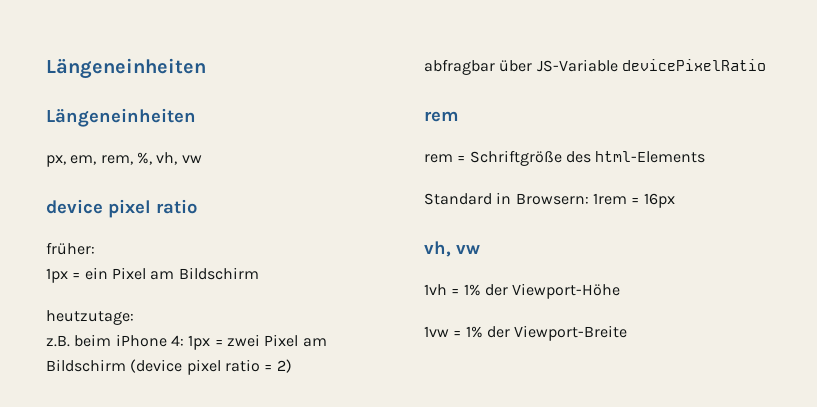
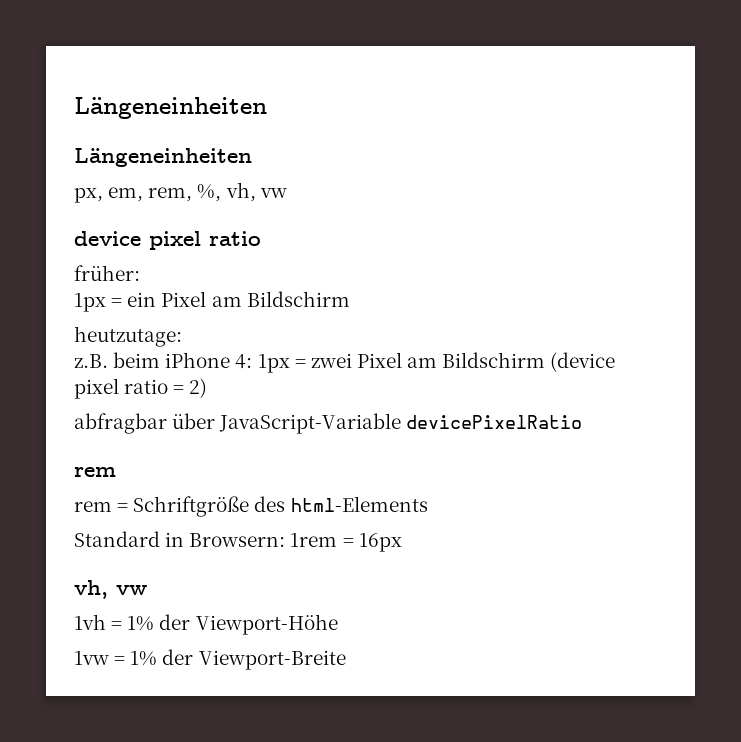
[536,59,618,72] JS-Variable -> [219,413,402,434] JavaScript-Variable

